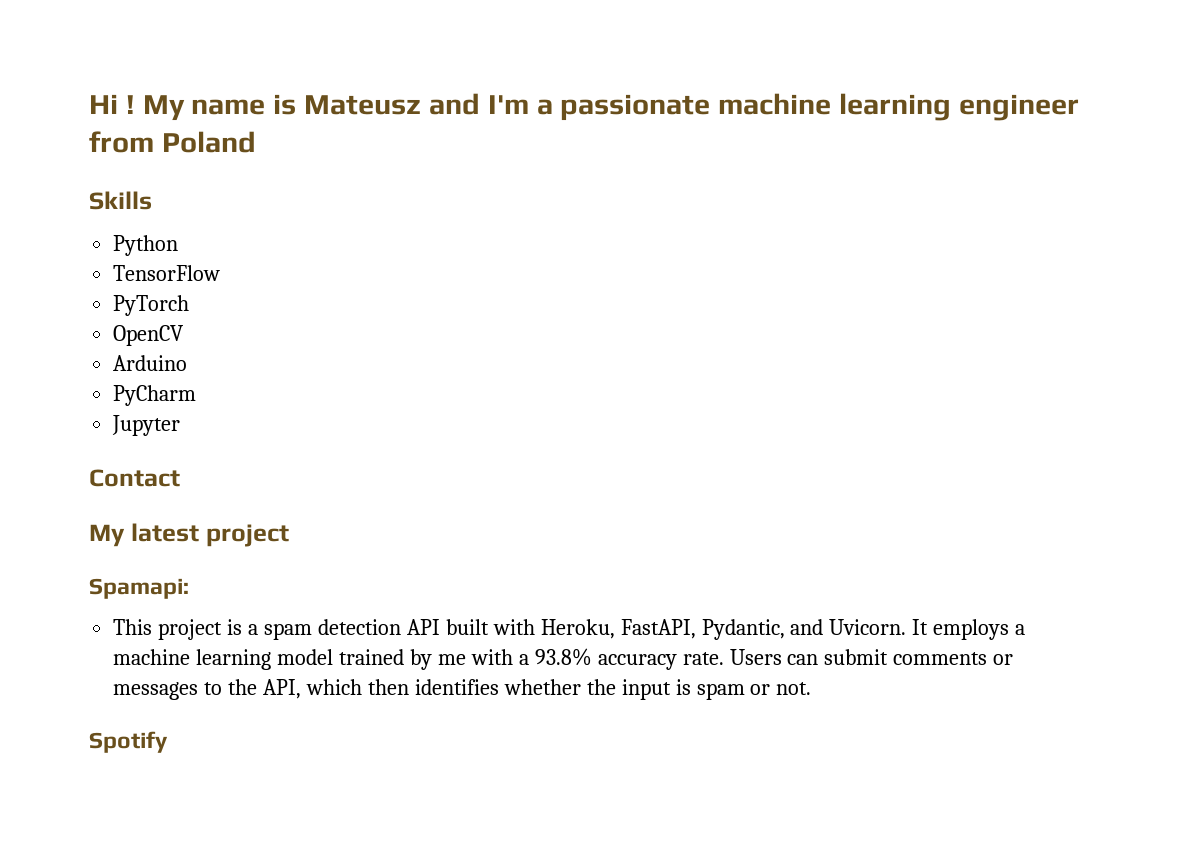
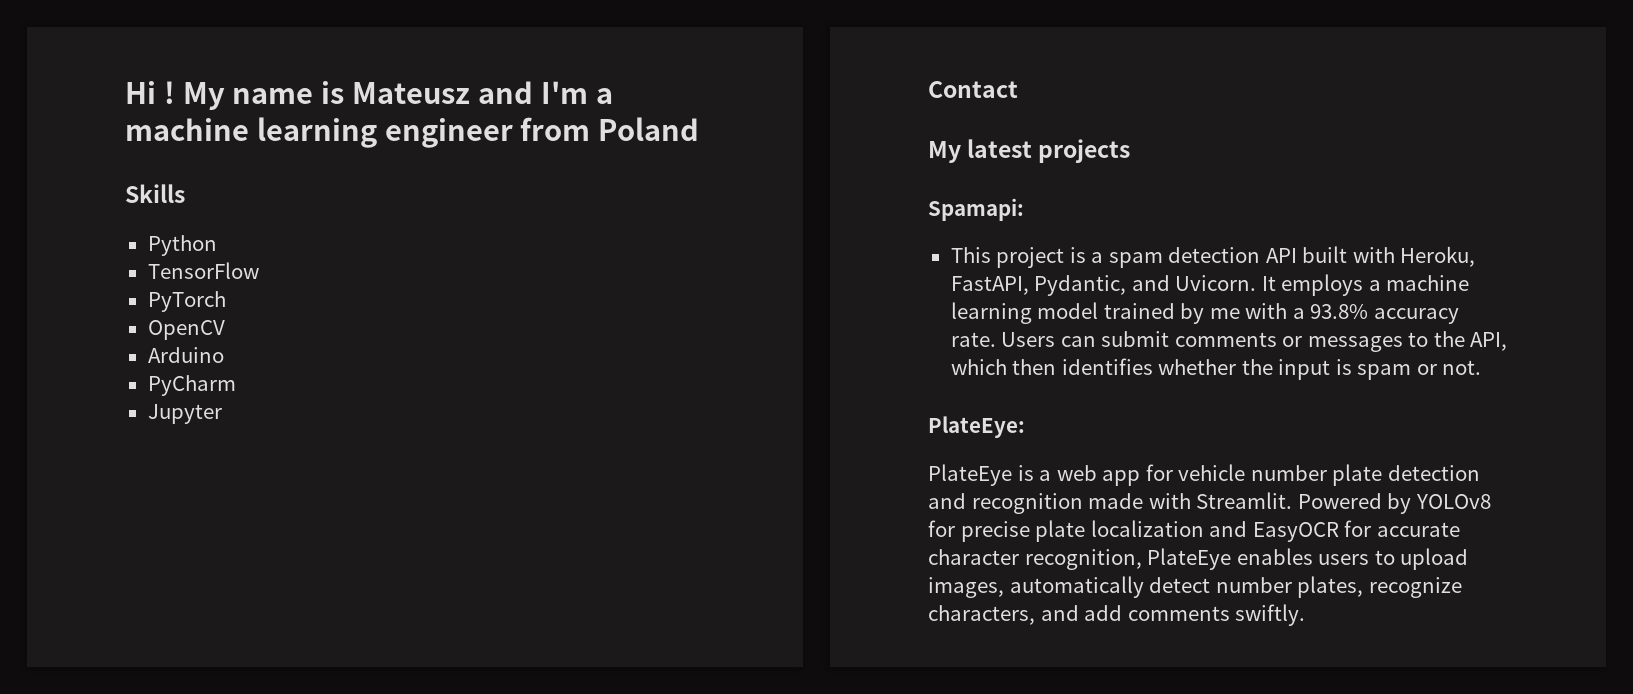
[560,94,711,121] passionate -> (613, 96) none
[205,524,289,547] project -> [1038,139,1131,163] projects
[89,731,168,753] Spotify -> [928,416,1025,438] [928,464,1480,486] [928,492,1491,514] [928,520,1460,542] [928,548,1469,570] [928,576,1462,598] [928,604,1306,626] PlateEye: // PlateEye is a web app for vehicle number plate detection and recognition made with Streamlit. Powered by YOLOv8 for precise plate localization and EasyOCR for accurate character recognition, PlateEye enables users to upload images, automatically detect number plates, recognize characters, and add comments swiftly.

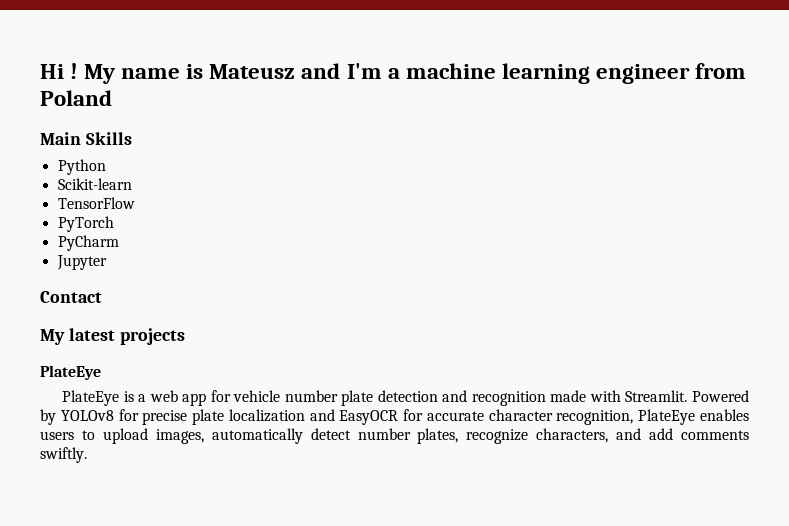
(700, 129) none -> [40,132,81,145] Main
(217, 245) none -> [57,178,132,190] // Scikit-learn
[147,320,225,340] [147,347,224,363] // OpenCV // Arduino -> (114, 224) none
[928,198,1024,221] [950,246,1476,268] [950,274,1470,296] [950,302,1459,324] [950,331,1508,352] [950,358,1482,380] [928,416,1025,438] Spamapi: // This project is a spam detection API built with Heroku, FastAPI, Pydantic, and Uvicorn. It employs a machine learning model trained by me with a 93.8% accuracy rate. Users can submit comments or messages to the API, which then identifies whether the input is spam or not. // PlateEye: -> [40,365,101,380] PlateEye

